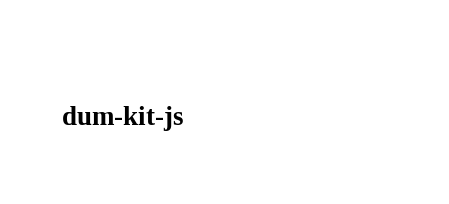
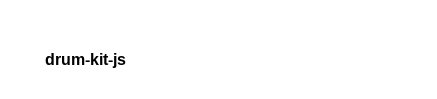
[62,106,184,131] dum-kit-js -> [45,53,126,68] drum-kit-js

